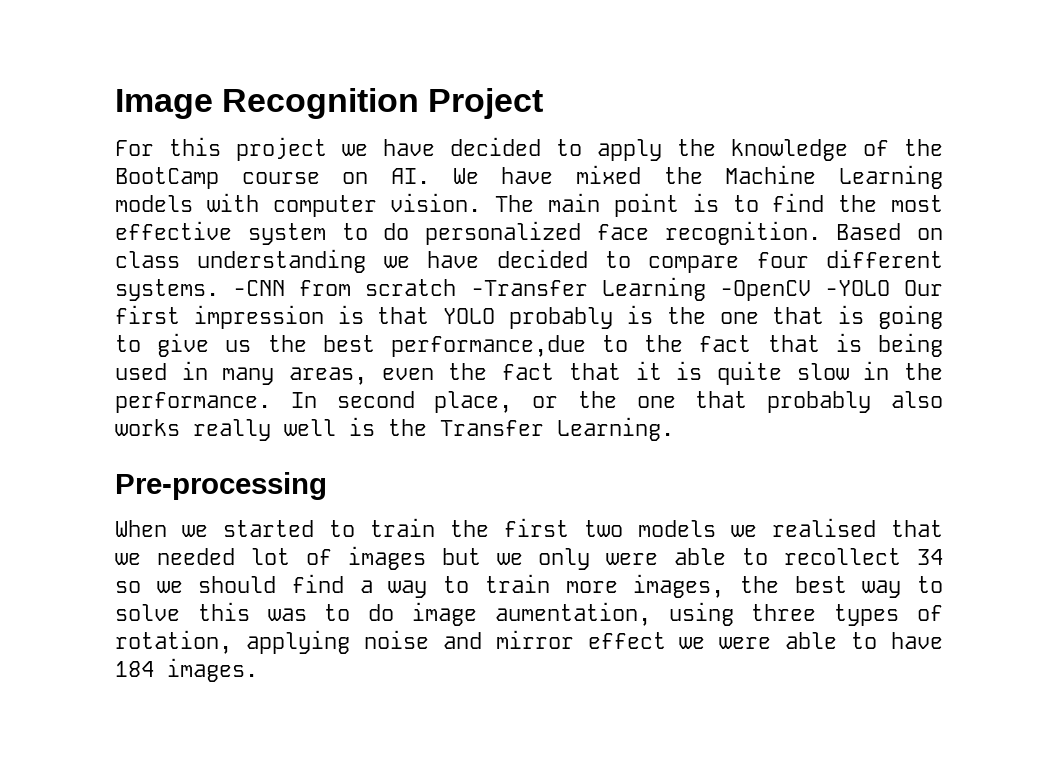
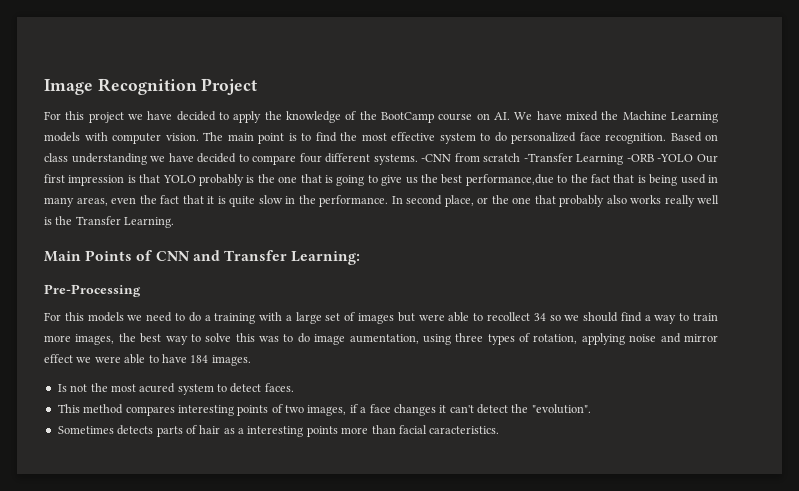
[719,280,811,301] -OpenCV -> [626,154,654,162] -ORB
[115,472,327,500] [115,518,943,537] [115,548,290,565] Pre-processing // When we started to train the first two models we realised that we needed lot -> [44,250,361,265] [44,284,141,297] [44,312,341,324] Main Points of CNN and Transfer Learning: // Pre-Processing // For this models we need to do a training with a large set
[496,548,591,570] we only -> (415, 317) none
(258, 670) none -> [57,383,294,395] [57,404,591,416] [57,425,500,437] // Is not the most acured system to detect faces. // This method compares interesting points of two images, if a face changes it can't detect the "evolution". // Sometimes detects parts of hair as a interesting points more than facial caracteristics.

